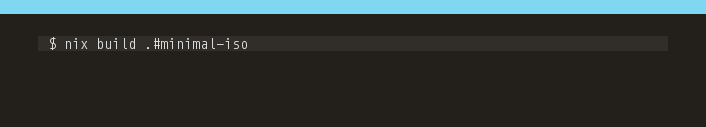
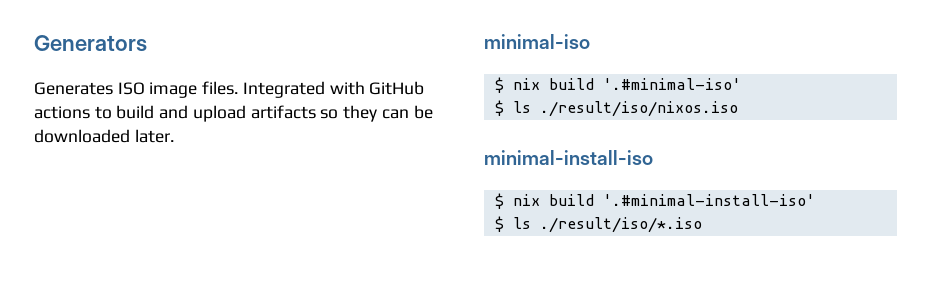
[48,37,249,50] $ nix build .#minimal-iso -> [34,35,147,52] [34,81,425,98] [34,105,433,122] [34,129,174,143] [484,34,590,49] [494,77,741,93] [494,100,738,117] [484,150,653,165] [494,193,815,209] [494,216,702,233] Generators // Generates ISO image files. Integrated with GitHub actions to build and upload artifacts so they can be downloaded later. // minimal-iso // $ nix build '.#minimal-iso' // $ ls ./result/iso/nixos.iso // minimal-install-iso // $ nix build '.#minimal-install-iso' // $ ls ./result/iso/*.iso

